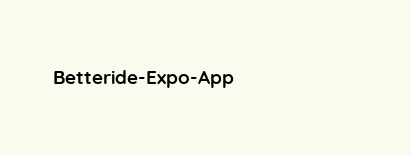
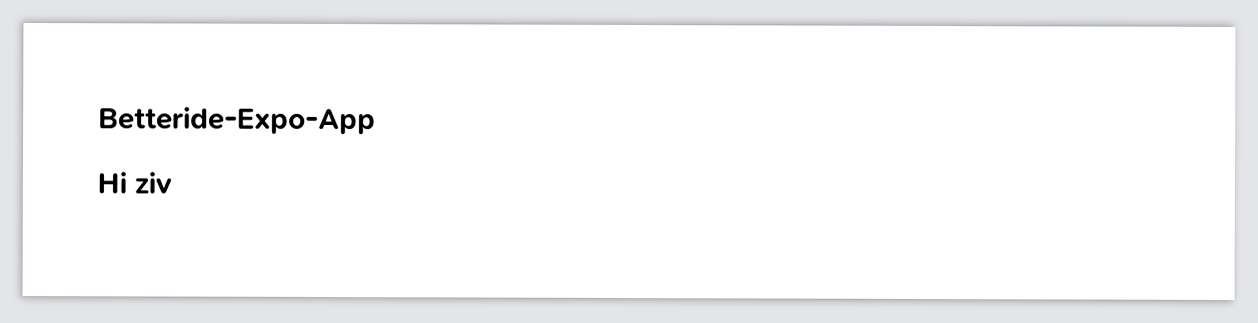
(234, 79) none -> [97,171,172,194] // Hi ziv

